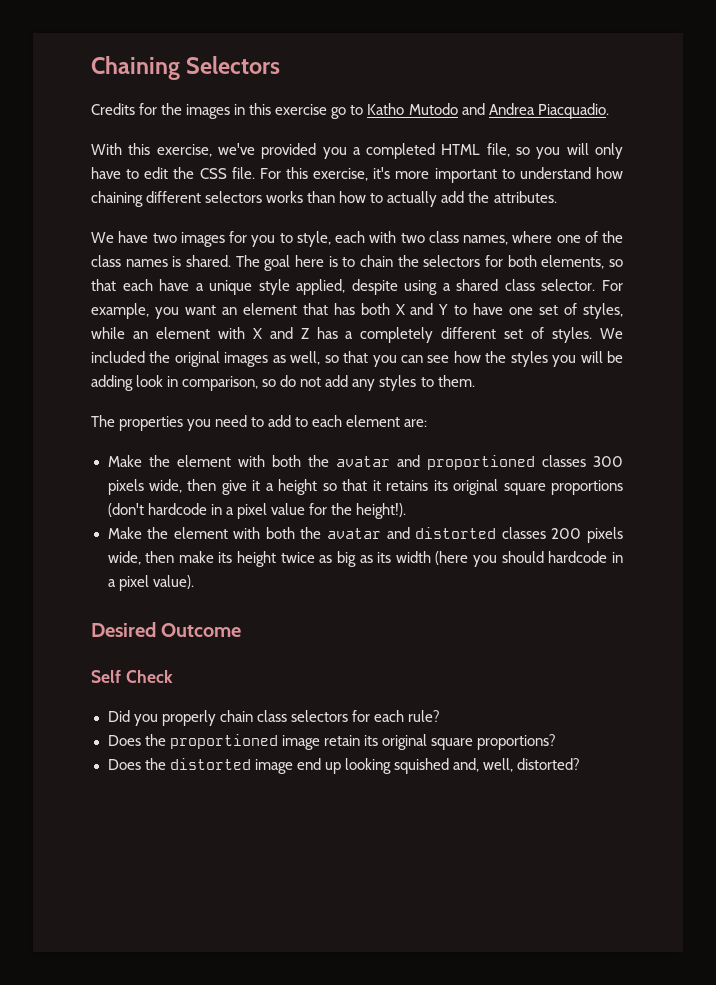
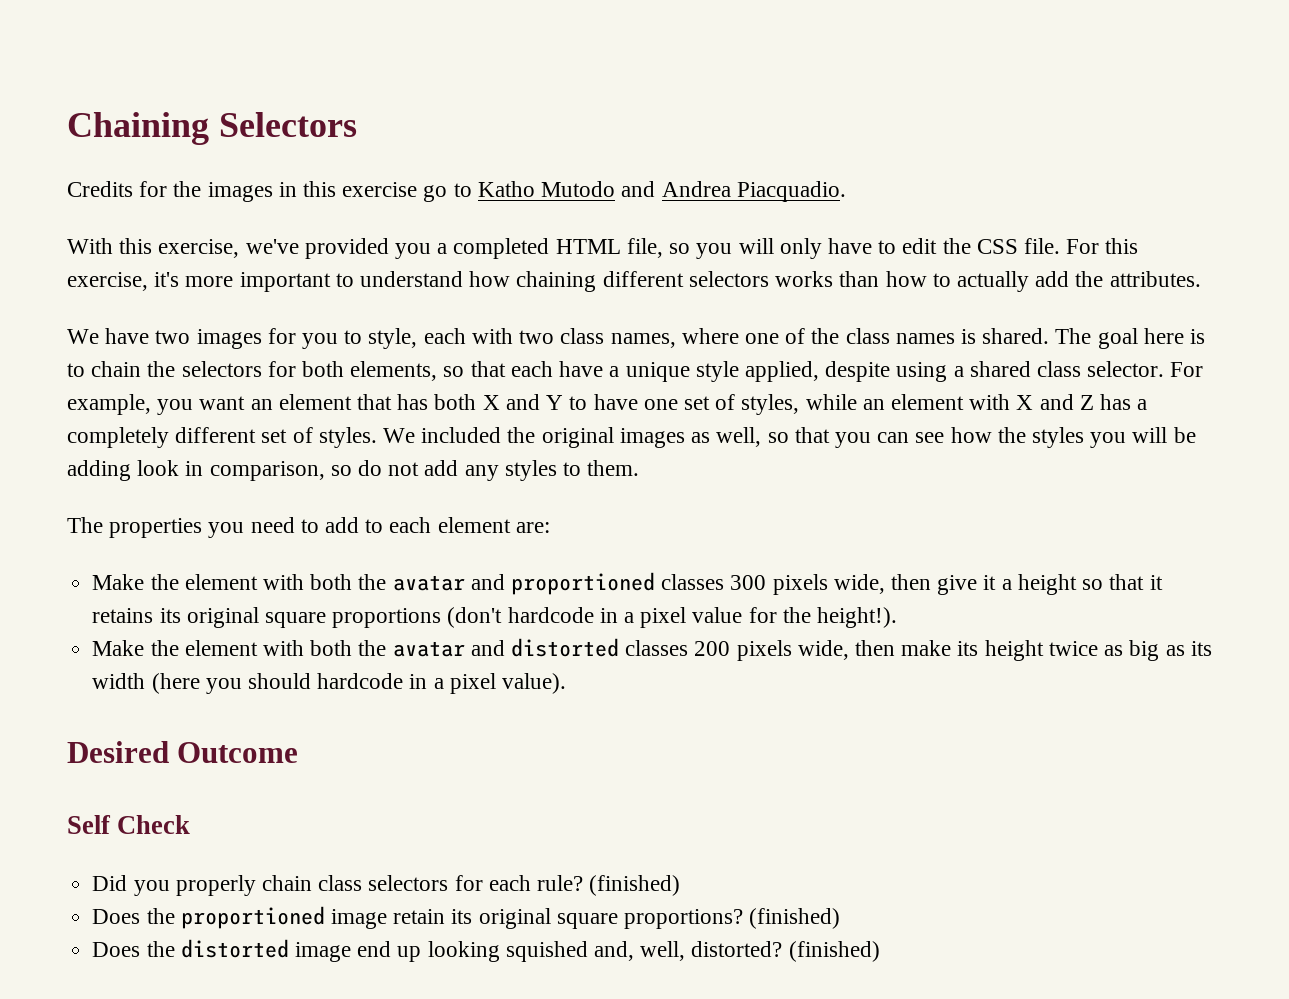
(440, 716) none -> [589,875,681,896] (finished)
(556, 742) none -> [749,908,841,929] (finished)
(581, 764) none -> [788,941,880,962] (finished)

